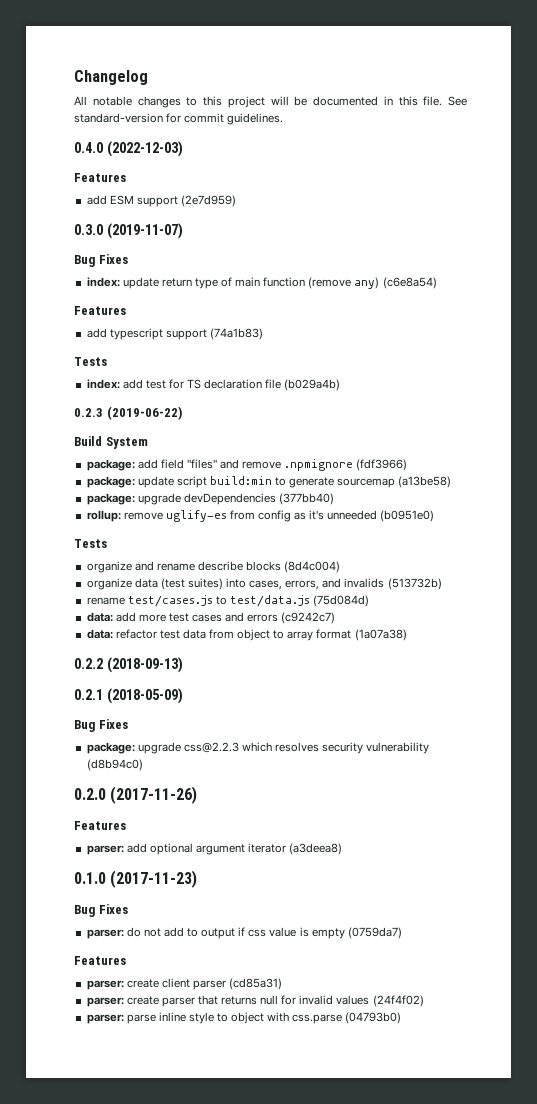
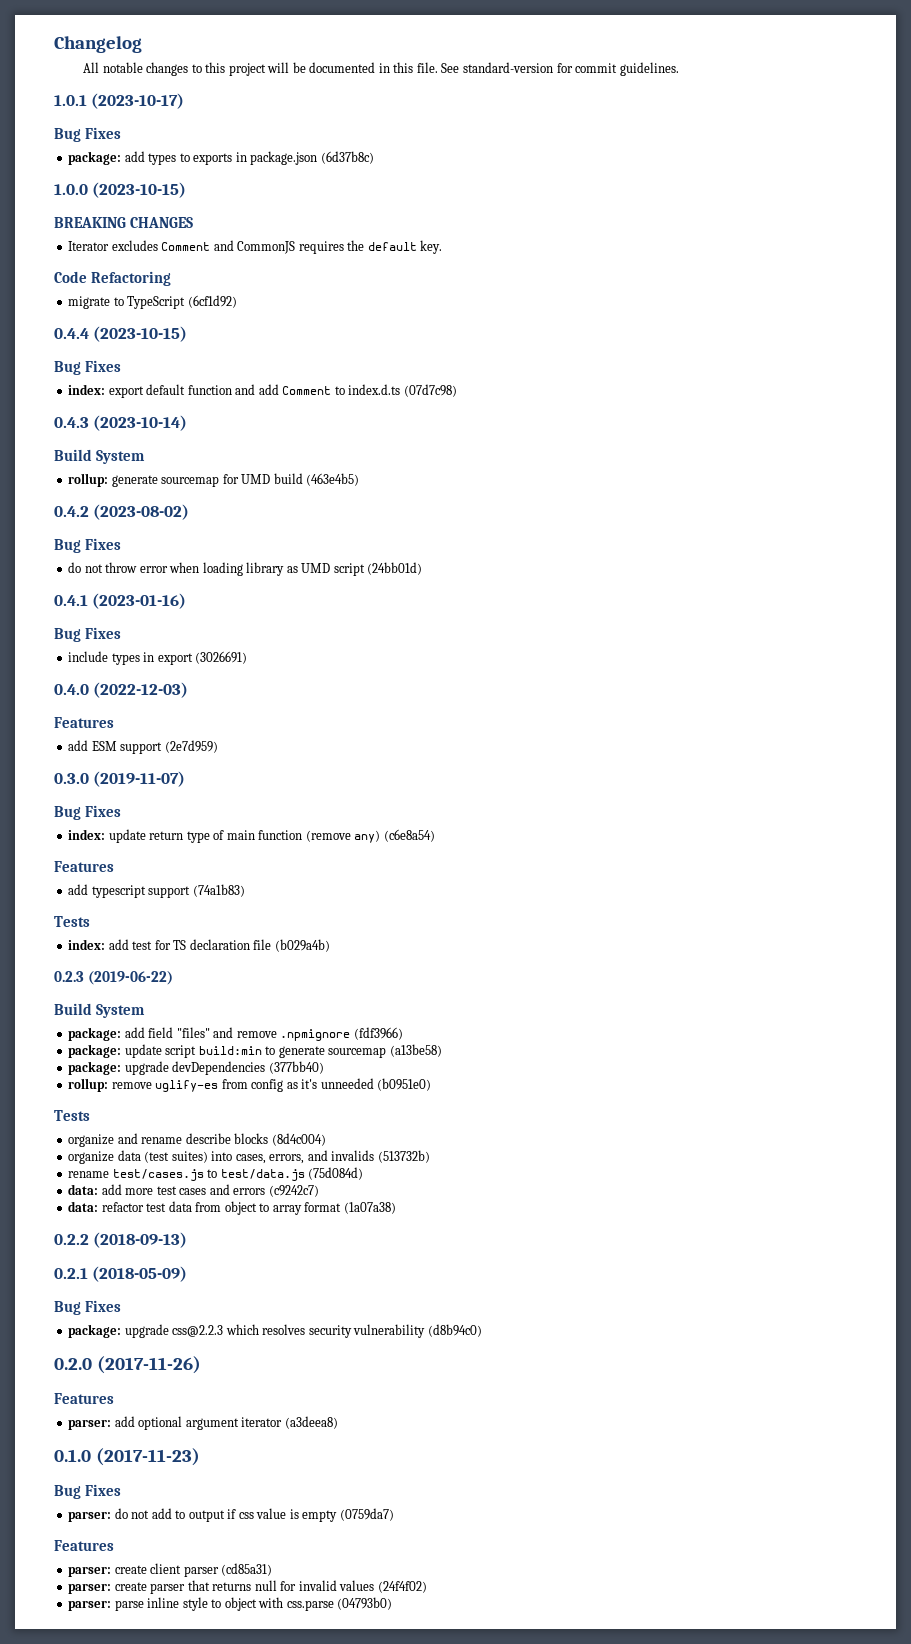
(284, 119) none -> [54,93,185,109] [54,127,121,142] [68,151,374,165] [54,182,187,198] [54,217,193,228] [68,240,443,254] [54,271,171,286] [68,295,237,309] [54,326,188,342] [54,360,121,375] [68,384,457,398] [54,415,188,431] [54,449,145,464] [68,473,360,487] [54,504,190,520] [54,538,121,553] [68,562,423,576] [54,593,187,609] [54,627,121,642] [68,651,248,665] // 1.0.1 (2023-10-17) // Bug Fixes // package: add types to exports in package.json (6d37b8c) // 1.0.0 (2023-10-15) // BREAKING CHANGES // Iterator excludes Comment and CommonJS requires the default key. // Code Refactoring // migrate to TypeScript (6cf1d92) // 0.4.4 (2023-10-15) // Bug Fixes // index: export default function and add Comment to index.d.ts (07d7c98) // 0.4.3 (2023-10-14) // Build System // rollup: generate sourcemap for UMD build (463e4b5) // 0.4.2 (2023-08-02) // Bug Fixes // do not throw error when loading library as UMD script (24bb01d) // 0.4.1 (2023-01-16) // Bug Fixes // include types in export (3026691)

